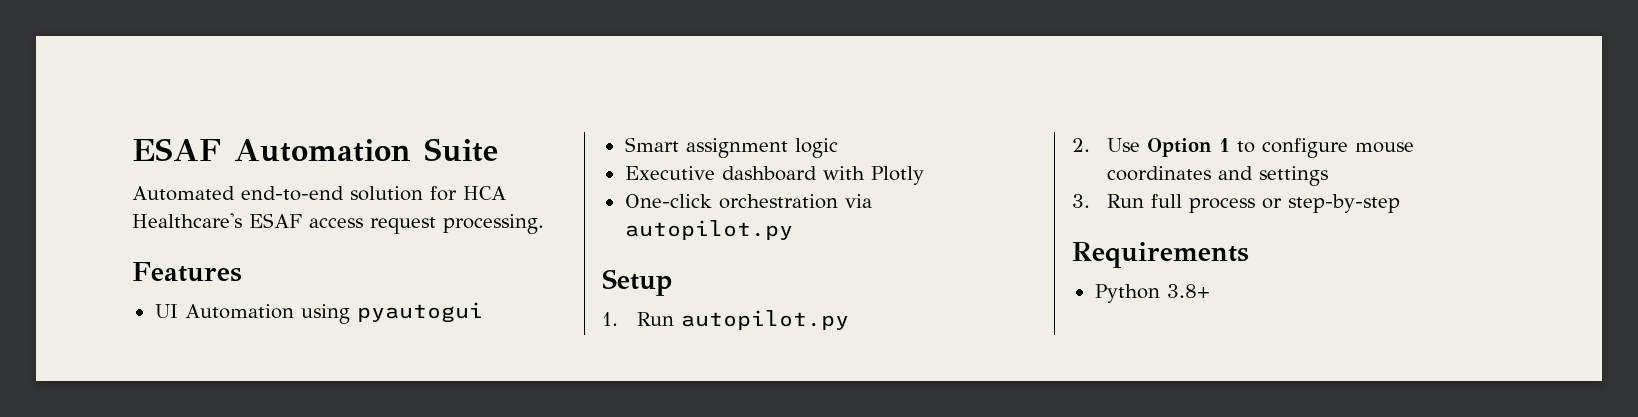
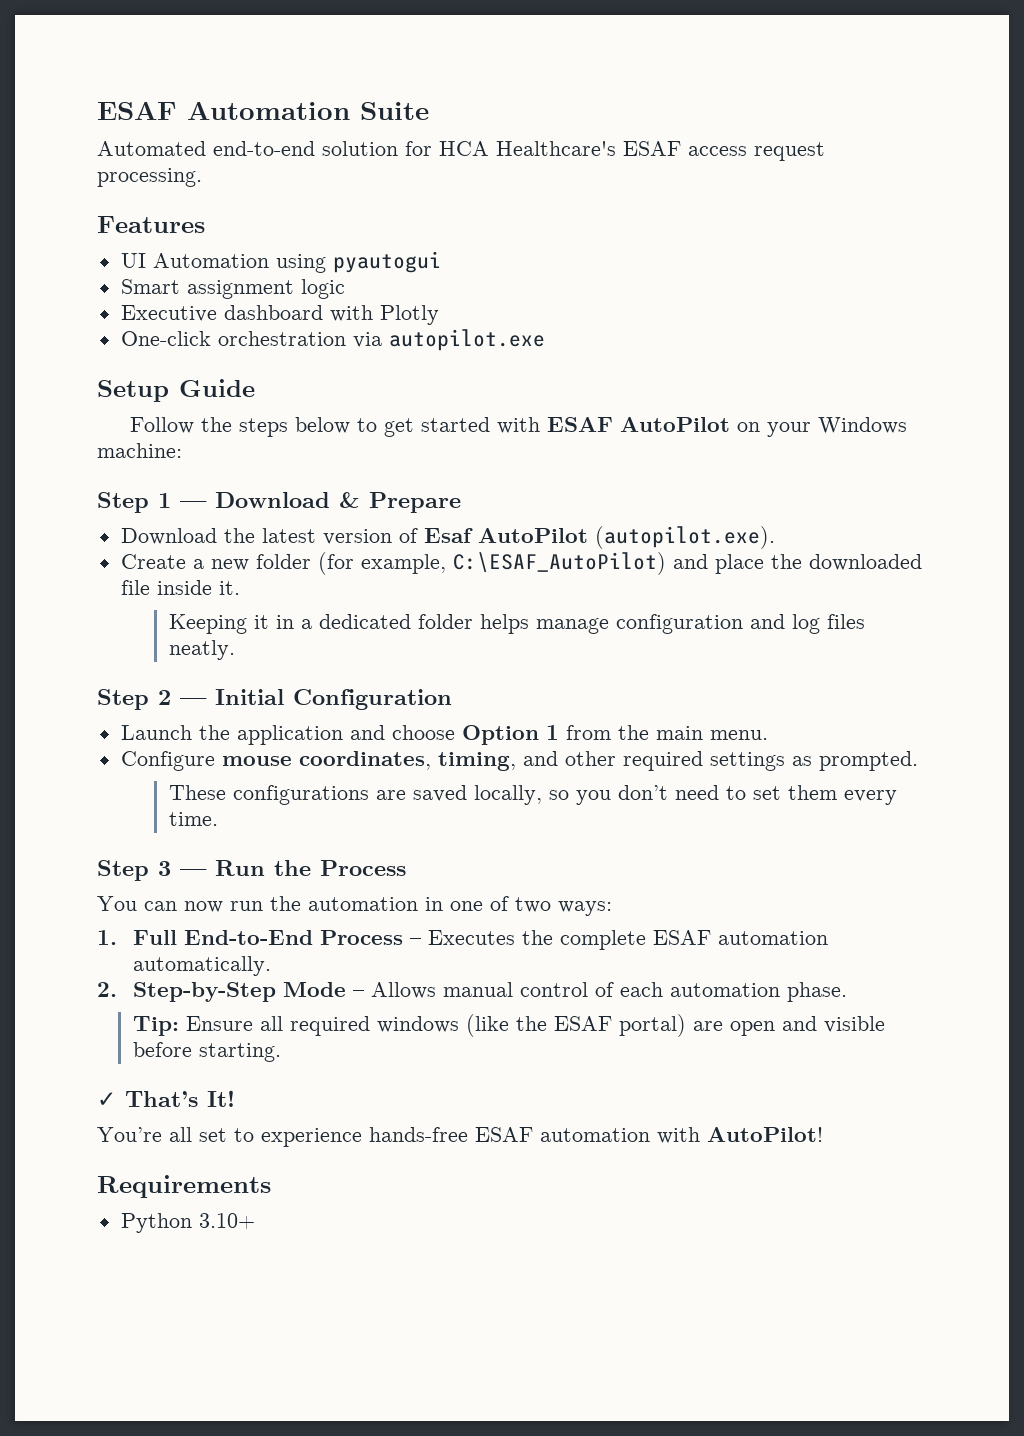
[624,220,793,240] autopilot.py -> [388,329,545,351] autopilot.exe
[602,310,849,330] [1072,138,1414,158] [1106,166,1328,186] [1072,194,1400,213] // 1. Run autopilot.py // 2. Use Option 1 to configure mouse coordinates and settings // 3. Run full process or step-by-step -> [179,379,255,397] [130,417,908,437] [97,443,182,458] [97,492,461,513] [120,526,775,549] [120,552,922,575] [120,580,240,595] [169,614,866,634] [169,640,236,660] [97,689,452,710] [120,725,768,745] [120,751,918,771] [169,785,898,805] [169,812,219,826] [97,860,406,881] [97,896,612,916] [97,930,829,950] [133,956,272,976] [97,982,848,1002] [133,1014,886,1037] [133,1042,282,1062] [97,1090,235,1107] [97,1127,823,1147] Guide // Follow the steps below to get started with ESAF AutoPilot on your Windows machine: // Step 1 — Download & Prepare // Download the latest version of Esaf AutoPilot (autopilot.exe). // Create a new folder (for example, C:\ESAF_AutoPilot) and place the downloaded file inside it. // Keeping it in a dedicated folder helps manage configuration and log files neatly. // Step 2 — Initial Configuration // Launch the application and choose Option 1 from the main menu. // Configure mouse coordinates, timing, and other required settings as prompted. // These configurations are saved locally, so you don’t need to set them every time. // Step 3 — Run the Process // You can now run the automation in one of two ways: // 1. Full End-to-End Process – Executes the complete ESAF automation automatically. // 2. Step-by-Step Mode – Allows manual control of each automation phase. // Tip: Ensure all required windows (like the ESAF portal) are open and visible before starting. // ✓ That’s It! // You’re all set to experience hands-free ESAF automation with AutoPilot!
[1166,284,1210,298] 3.8+ -> [198,1213,255,1229] 3.10+

